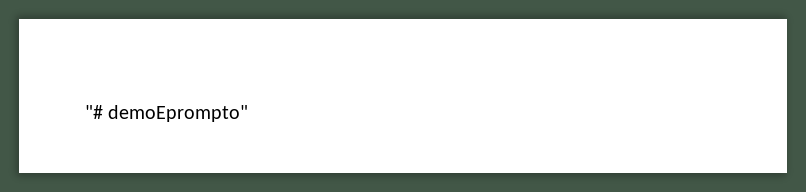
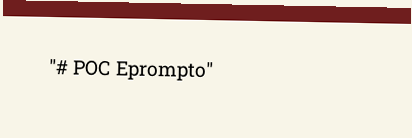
[108,105,249,122] demoEprompto" -> [72,59,214,82] POC Eprompto"

